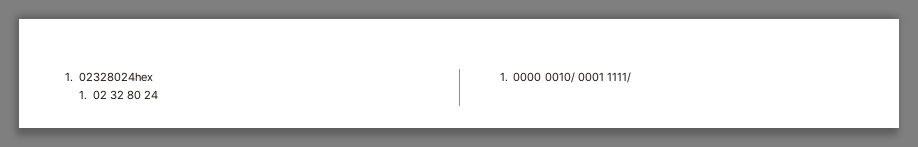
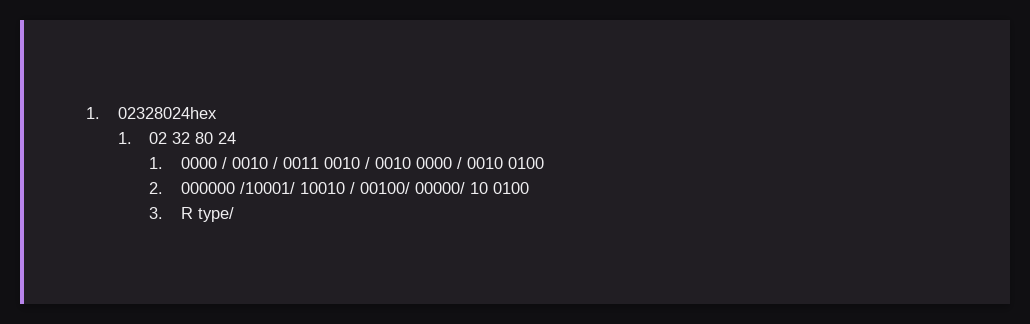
[544,72,631,83] 0010/ 0001 1111/ -> [221,157,544,169] [149,182,529,194] [149,207,234,222] / 0010 / 0011 0010 / 0010 0000 / 0010 0100 // 2. 000000 /10001/ 10010 / 00100/ 00000/ 10 0100 // 3. R type/

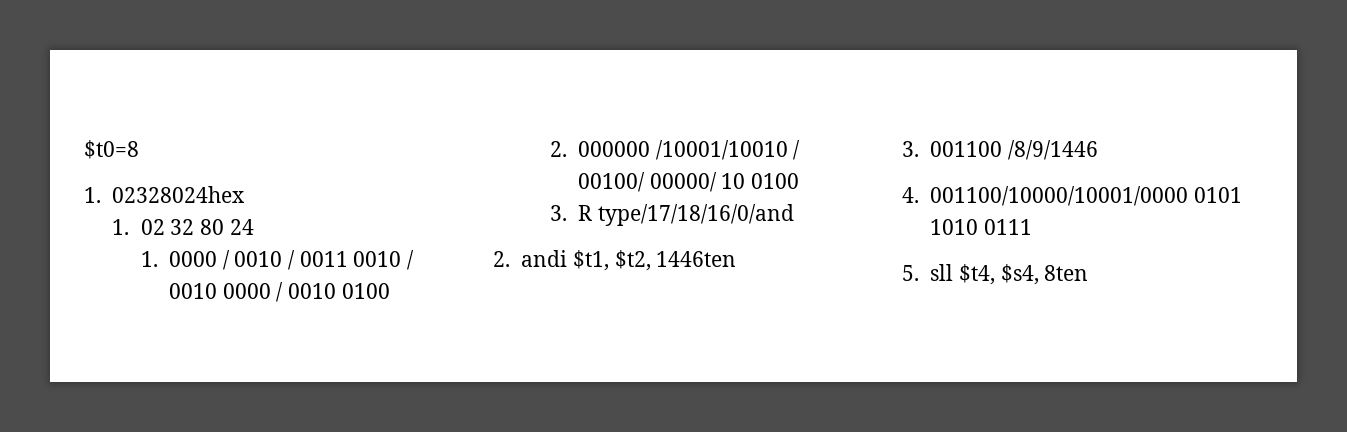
(86, 113) none -> [84,140,139,159] $t0=8 //
[239,182,345,194] /10001/ 10010 -> [655,140,788,160] /10001/10010
[197,207,234,222] type/ -> [597,204,794,226] [493,250,737,271] [902,140,1098,160] [902,186,1242,206] [930,219,1032,235] [902,264,1089,285] type/17/18/16/0/and // 2. andi $t1, $t2, 1446ten // 3. 001100 /8/9/1446 // 4. 001100/10000/10001/0000 0101 1010 0111 // 5. sll $t4, $s4, 8ten

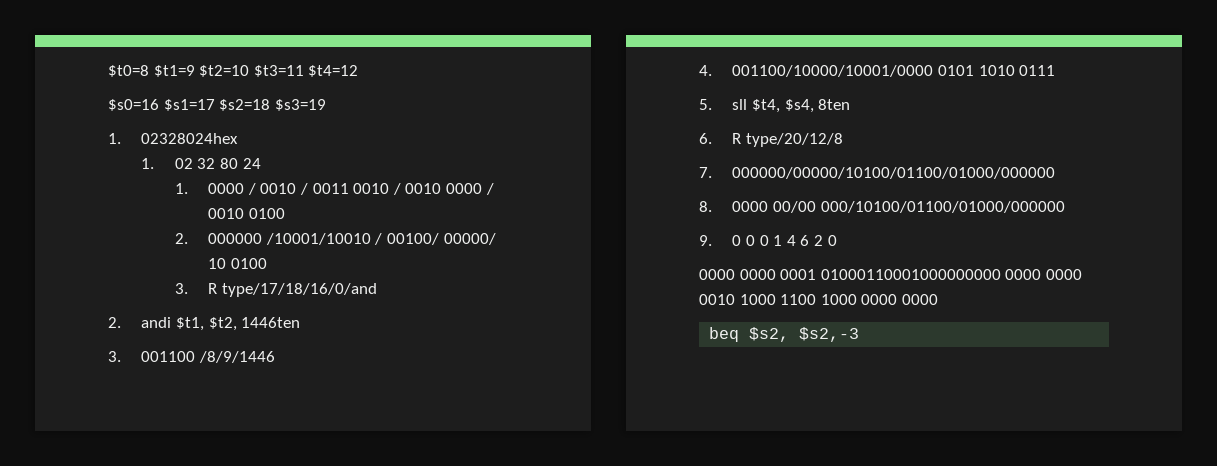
(139, 149) none -> [153,65,359,77] [108,99,326,111] $t1=9 $t2=10 $t3=11 $t4=12 // $s0=16 $s1=17 $s2=18 $s3=19
(1089, 273) none -> [699,133,843,147] [699,167,1056,179] [699,201,1065,213] [699,235,837,246] [699,269,1082,280] [699,294,938,305] [709,327,860,342] // 6. R type/20/12/8 // 7. 000000/00000/10100/01100/01000/000000 // 8. 0000 00/00 000/10100/01100/01000/000000 // 9. 0 0 0 1 4 6 2 0 // 0000 0000 0001 01000110001000000000 0000 0000 0010 1000 1100 1000 0000 0000 // beq $s2, $s2,-3

